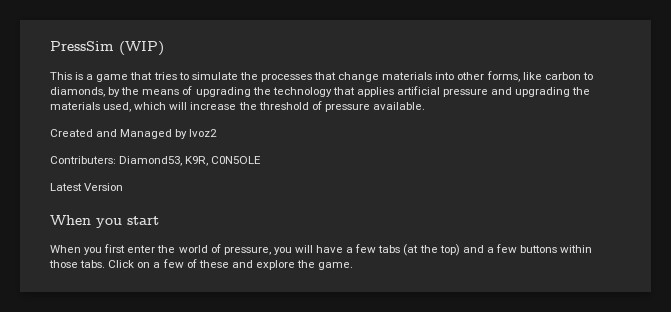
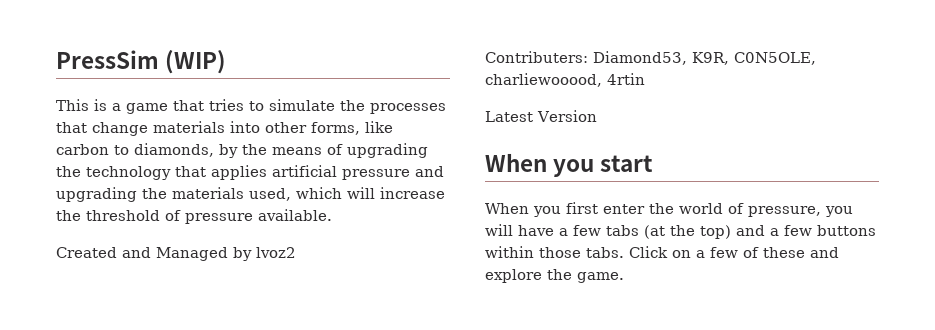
[211,156,262,164] C0N5OLE -> [734,52,816,65] [485,73,645,87] C0N5OLE, charliewooood, 4rtin

